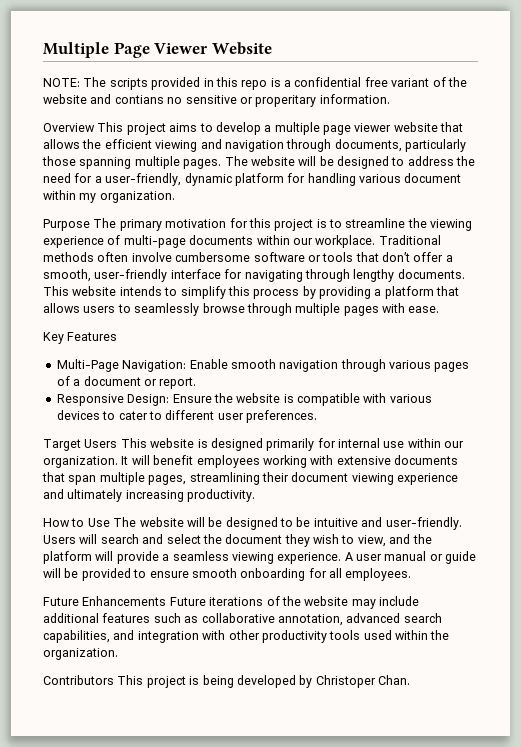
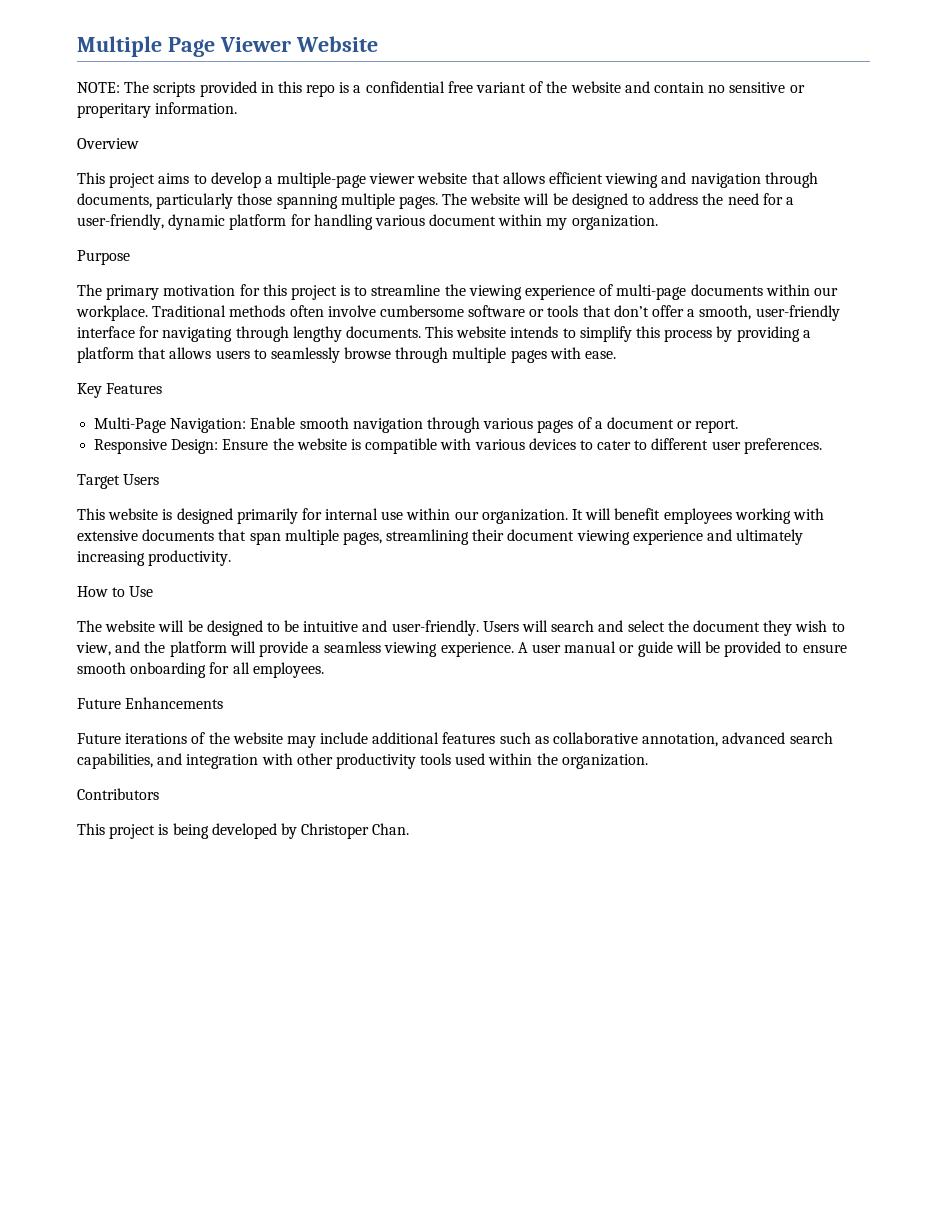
[114,95,164,104] contians -> [653,82,704,93] contain
(95, 127) none -> (139, 143) //
[274,122,351,135] multiple page -> [277,172,367,188] multiple-page
[82,139,102,149] the -> (545, 178) none
(90, 225) none -> (130, 257) //
(118, 443) none -> (160, 479) //
(110, 522) none -> (154, 591) //
(167, 601) none -> (224, 703) //
(114, 680) none -> (159, 794) //

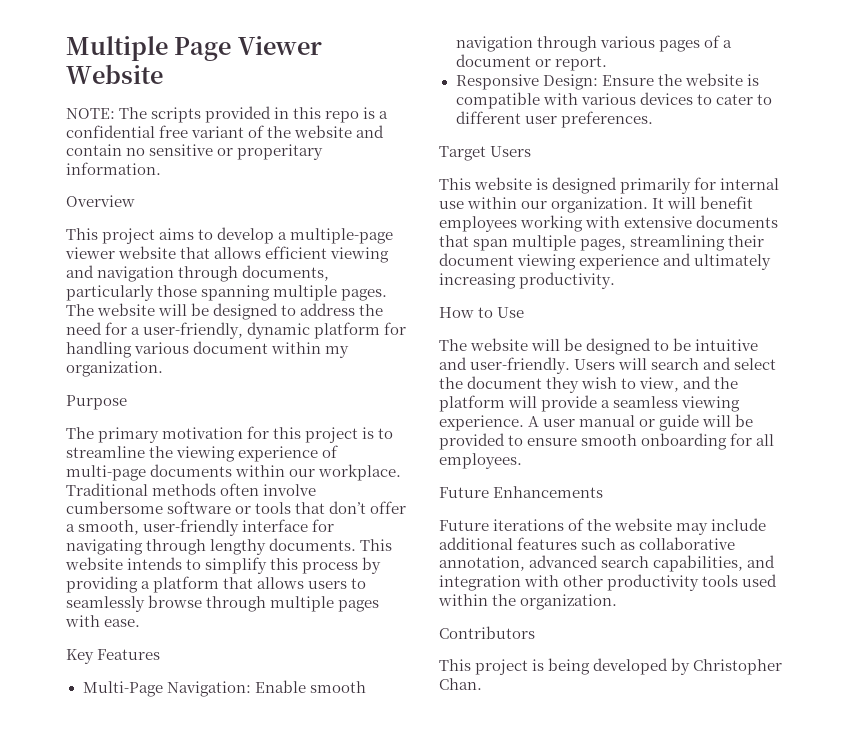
[301,823,370,839] Christoper -> [693,659,783,675] Christopher

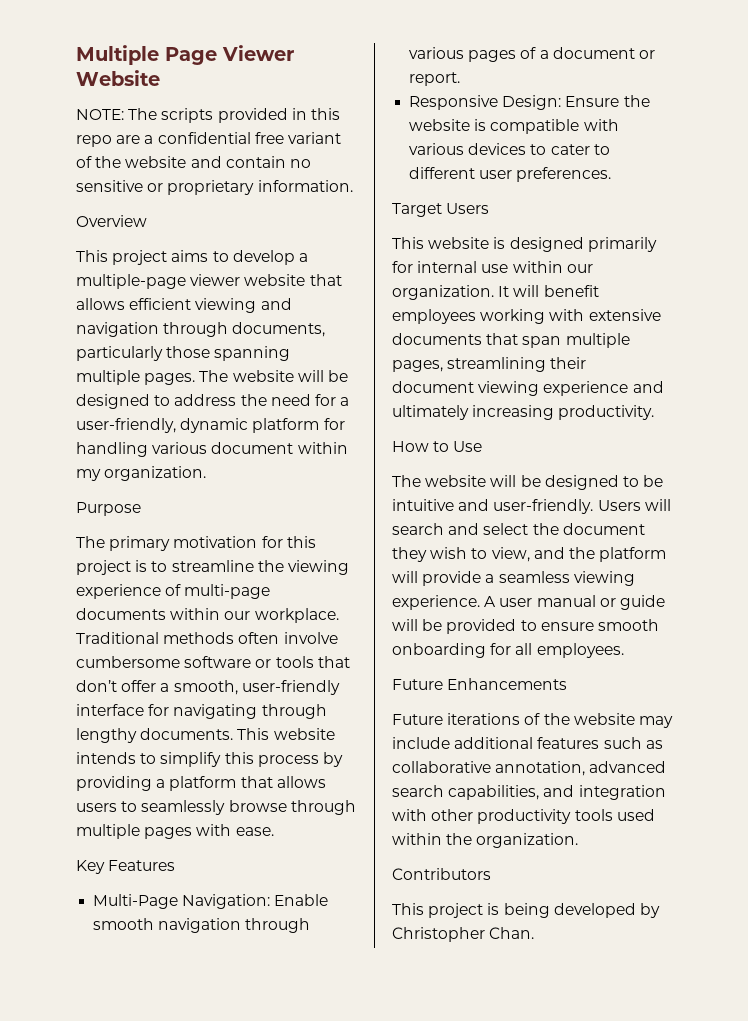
[363,107,376,119] is -> [116,135,141,144] are
[237,144,324,160] properitary -> [167,180,255,195] proprietary

